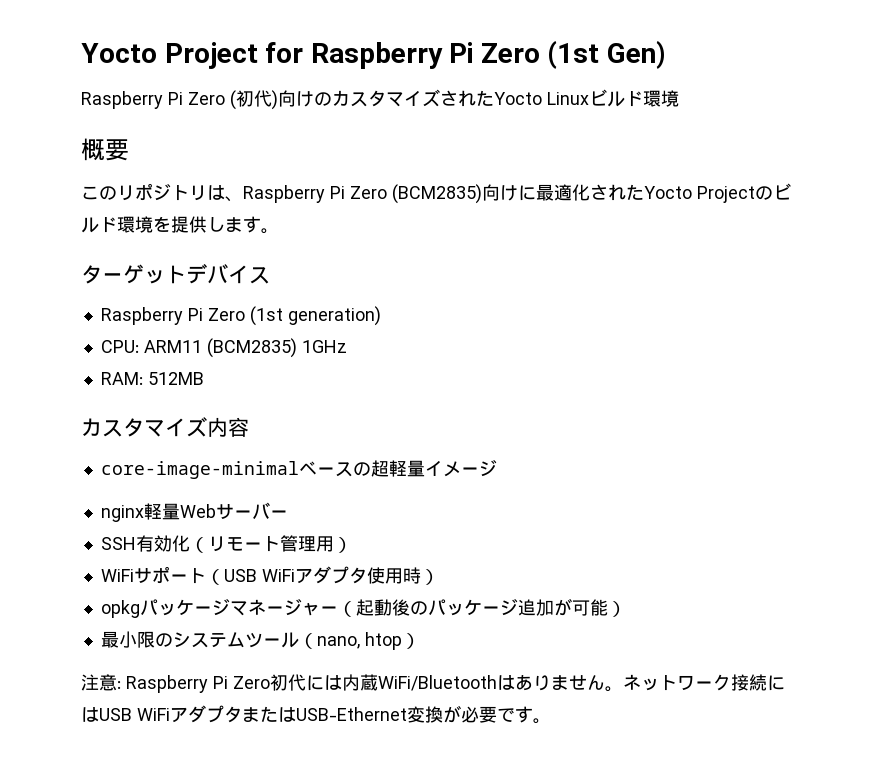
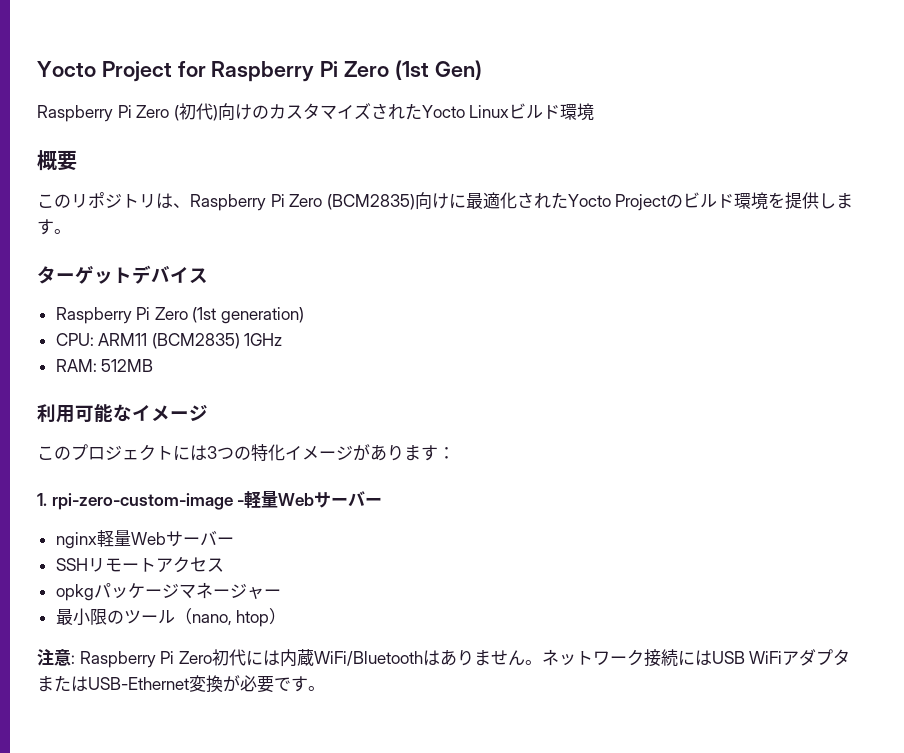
[81,417,249,437] [100,460,497,479] カスタマイズ内容 // core-image-minimalベースの超軽量イメージ -> [37,404,208,423] [37,444,455,461] [37,491,383,510] 利用可能なイメージ // このプロジェクトには3つの特化イメージがあります： // 1. rpi-zero-custom-image -軽量Webサーバー
[135,535,352,553] [100,566,439,585] 有効化（リモート管理用） // WiFiサポート（USB WiFiアダプタ使用時） -> [87,556,224,573] リモートアクセス
[337,598,626,617] （起動後のパッケージ追加が可能） -> (281, 593) none
[172,632,245,648] システム -> (124, 617) none

